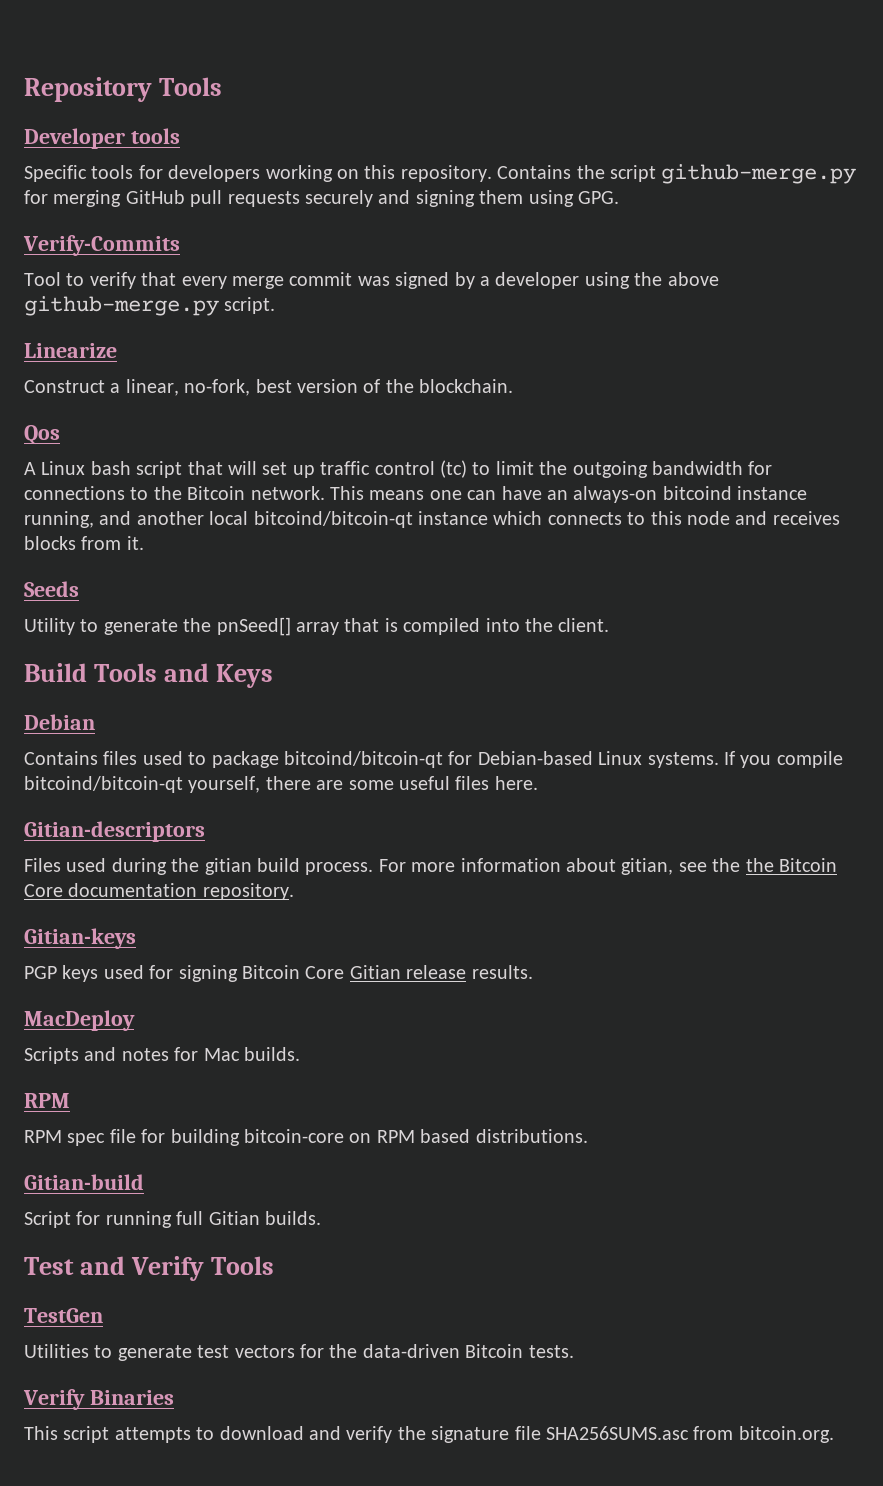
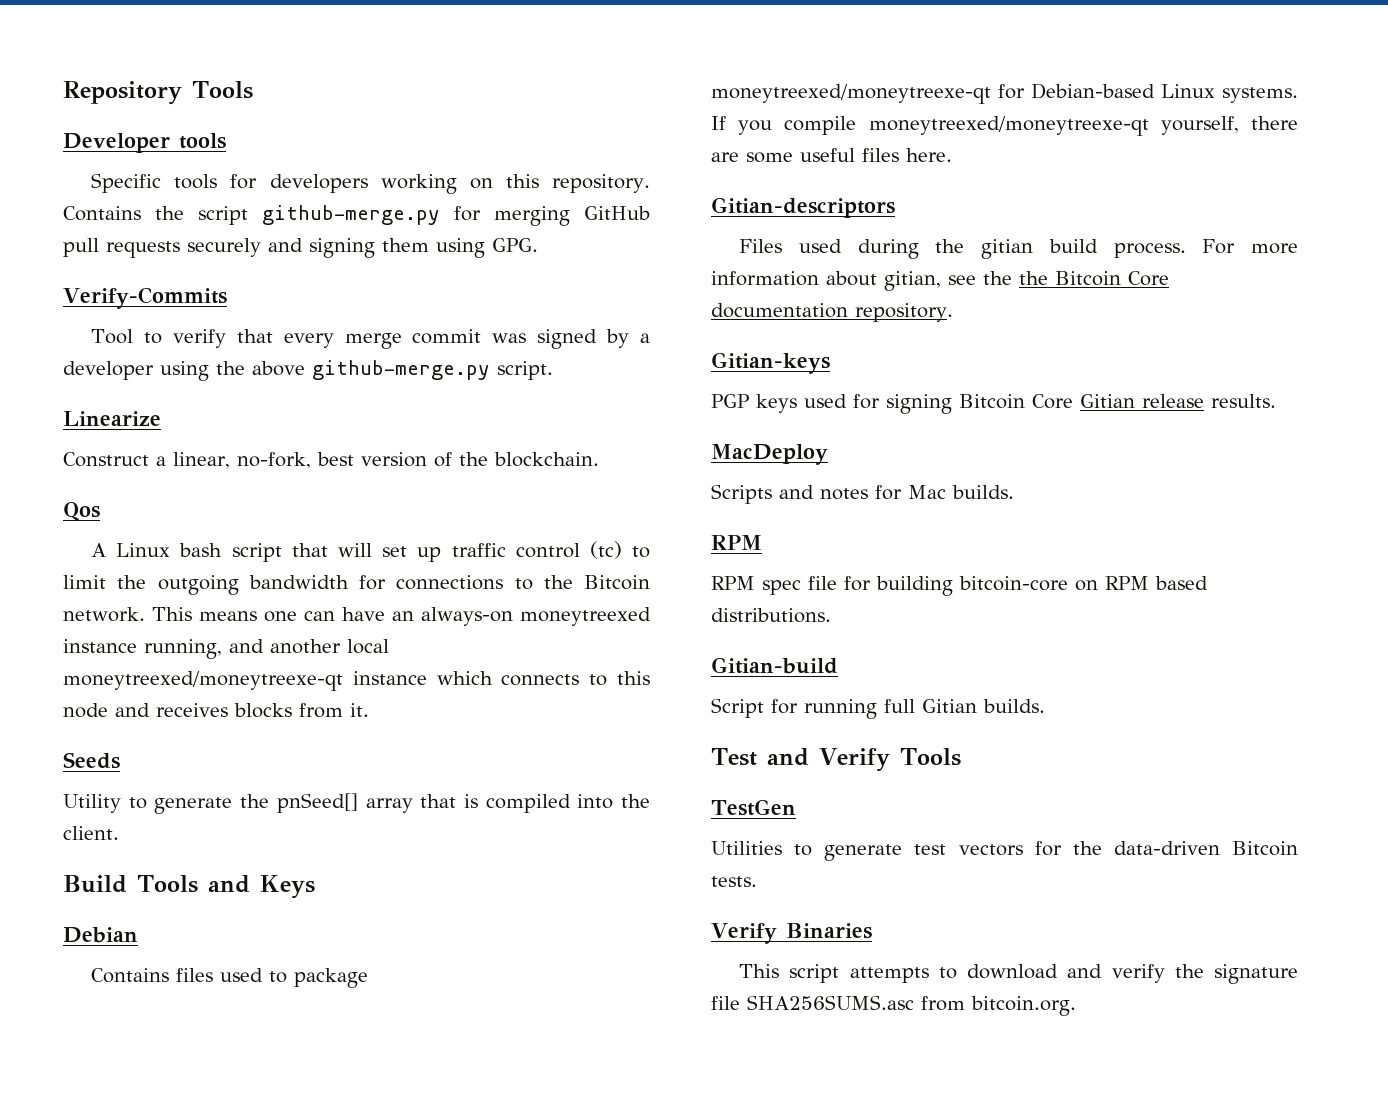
[662,486,732,500] bitcoind -> [520,607,651,626] moneytreexed
[253,511,413,528] bitcoind/bitcoin-qt -> [63,671,343,691] moneytreexed/moneytreexe-qt
[284,751,443,768] bitcoind/bitcoin-qt -> [711,84,991,104] moneytreexed/moneytreexe-qt
[24,776,183,793] bitcoind/bitcoin-qt -> [868,116,1149,136] moneytreexed/moneytreexe-qt

